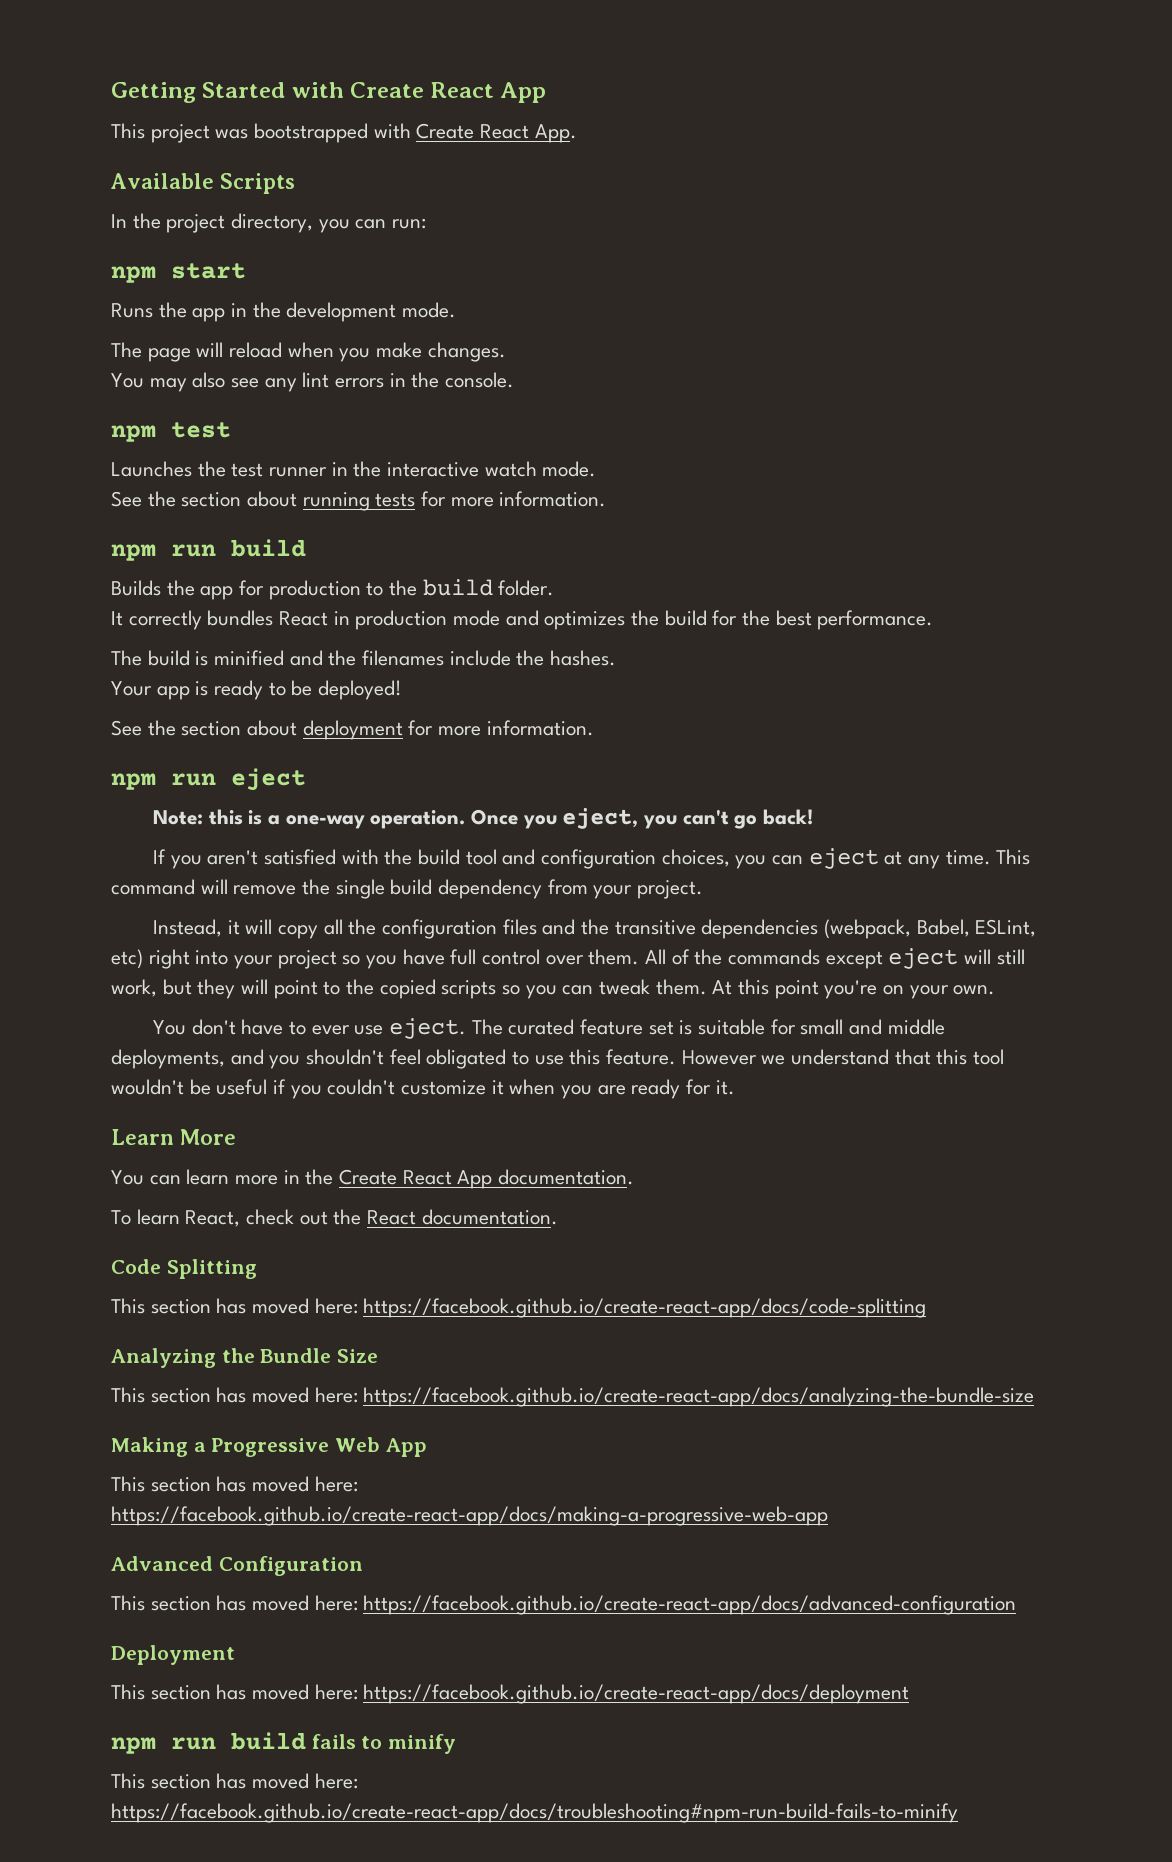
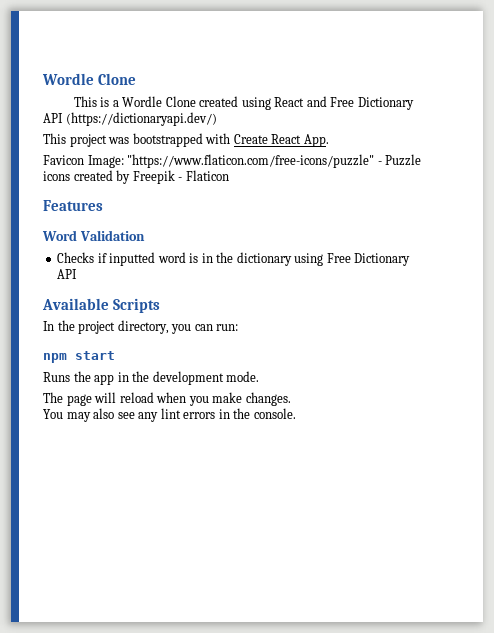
[111,82,546,103] Getting Started with Create React App -> [42,73,137,85] [73,96,414,110] [43,112,217,126] Wordle Clone // This is a Wordle Clone created using React and Free Dictionary API (https://dictionaryapi.dev/)
(577, 133) none -> [43,154,422,168] [43,170,229,184] [43,200,103,211] [42,230,145,241] [57,252,411,266] [57,269,78,279] // Favicon Image: "https://www.flaticon.com/free-icons/puzzle" - Puzzle icons created by Freepik - Flaticon // Features // Word Validation // Checks if inputted word is in the dictionary using Free Dictionary API
[111,422,231,442] [111,461,597,477] [111,491,607,511] [111,539,306,561] [111,579,555,600] [111,610,934,630] [111,650,617,666] [111,680,403,700] [111,720,594,740] [111,768,306,791] [152,808,813,829] [152,848,1031,869] [111,879,704,899] [152,919,1037,939] [111,948,1025,969] [111,979,996,999] [152,1018,945,1039] [111,1049,1005,1069] [111,1079,735,1099] [111,1129,236,1145] [111,1169,635,1189] [111,1209,558,1227] [111,1259,257,1279] [111,1298,927,1318] [111,1348,379,1368] [111,1387,1035,1407] [111,1437,427,1457] [111,1476,358,1492] [111,1506,828,1526] [111,1556,363,1576] [111,1595,1017,1615] [111,1645,235,1665] [111,1684,910,1704] [111,1732,457,1754] [111,1773,358,1789] [111,1803,958,1823] // npm test // Launches the test runner in the interactive watch mode. // See the section about running tests for more information. // npm run build // Builds the app for production to the build folder. // It correctly bundles React in production mode and optimizes the build for the best performance. // The build is minified and the filenames include the hashes. // Your app is ready to be deployed! // See the section about deployment for more information. // npm run eject // Note: this is a one-way operation. Once you eject, you can't go back! // If you aren't satisfied with the build tool and configuration choices, you can eject at any time. This command will remove the single build dependency from your project. // Instead, it will copy all the configuration files and the transitive dependencies (webpack, Babel, ESLint, etc) right into your project so you have full control over them. All of the commands except eject will still work, but they will point to the copied scripts so you can tweak them. At this point you're on your own. // You don't have to ever use eject. The curated feature set is suitable for small and middle deployments, and you shouldn't feel obligated to use this feature. However we understand that this tool wouldn't be useful if you couldn't customize it when you are ready for it. // Learn More // You can learn more in the Create React App documentation. // To learn React, check out the React documentation. // Code Splitting // This section has moved here: https://facebook.github.io/create-react-app/docs/code-splitting // Analyzing the Bundle Size // This section has moved here: https://facebook.github.io/create-react-app/docs/analyzing-the-bundle-size // Making a Progressive Web App // This section has moved here: https://facebook.github.io/create-react-app/docs/making-a-progressive-web-app // Advanced Configuration // This section has moved here: https://facebook.github.io/create-react-app/docs/advanced-configuration // Deployment // This section has moved here: https://facebook.github.io/create-react-app/docs/deployment // npm run build fails to minify // This section has moved here: https://facebook.github.io/create-react-app/docs/troubleshooting#npm-run-build-fails-to-minify -> (296, 413) none

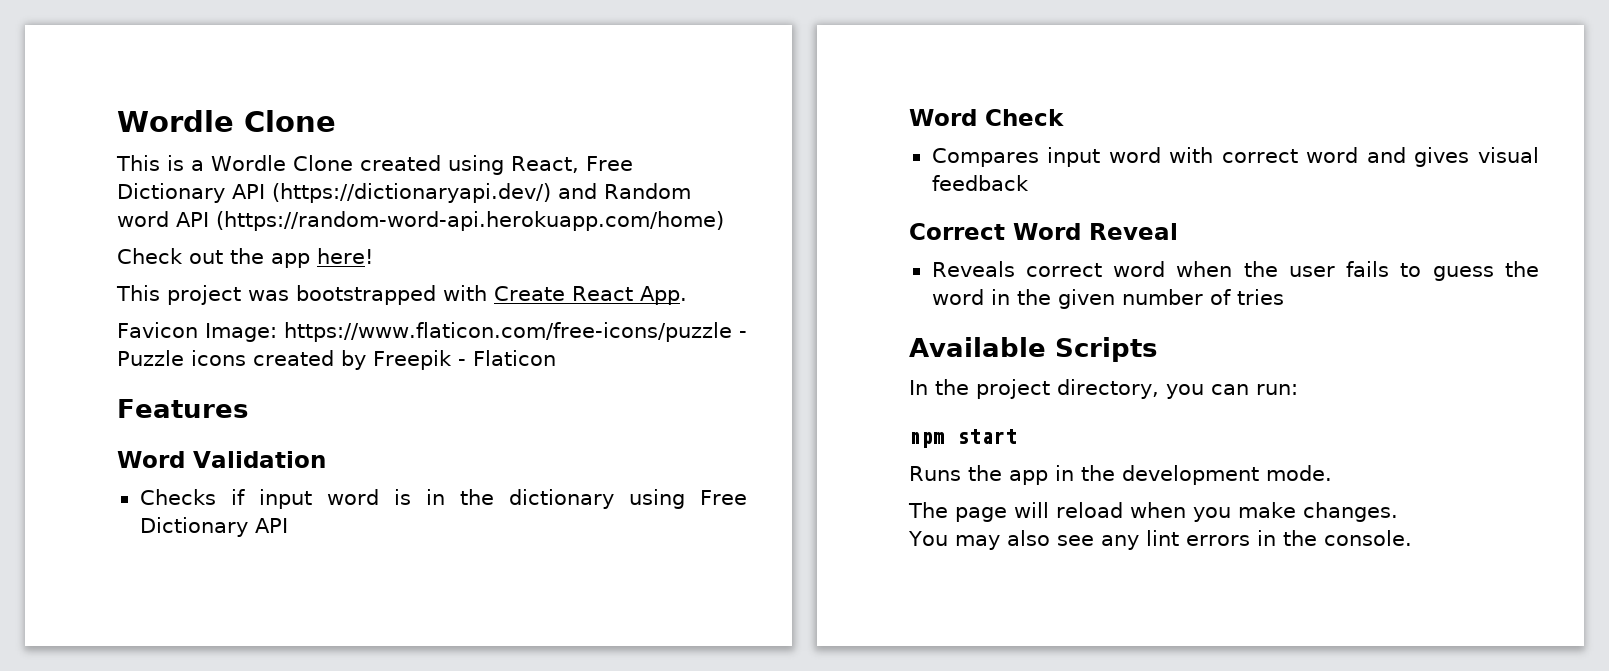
[274,96,327,107] React and -> [510,156,579,173] React,
(217, 119) none -> [558,183,691,199] [117,211,724,231] [117,248,373,268] and Random word API (https://random-word-api.herokuapp.com/home) // Check out the app here!
[127,154,375,168] "https://www.flaticon.com/free-icons/puzzle" -> [284,322,733,342] https://www.flaticon.com/free-icons/puzzle
[109,252,156,266] inputted -> [258,489,312,509] input
(78, 274) none -> [909,109,1064,126] [931,147,1539,167] [931,175,1029,191] [909,223,1178,240] [931,261,1539,281] [931,289,1284,309] // Word Check // Compares input word with correct word and gives visual feedback // Correct Word Reveal // Reveals correct word when the user fails to guess the word in the given number of tries

